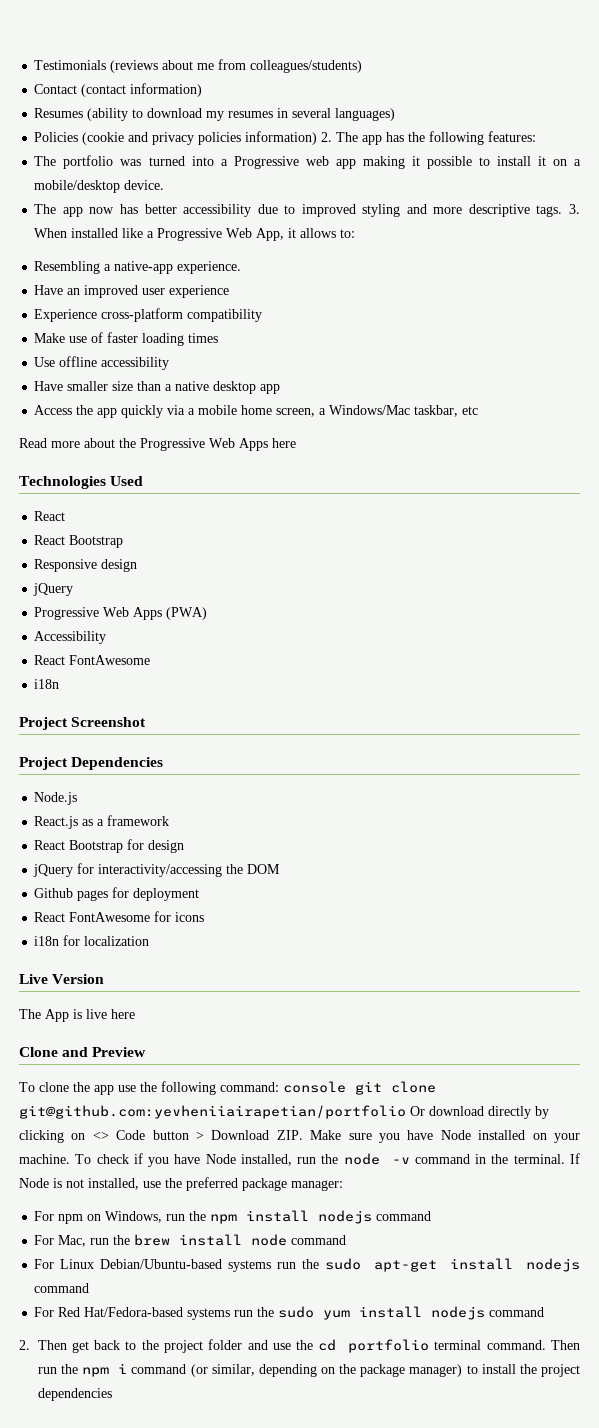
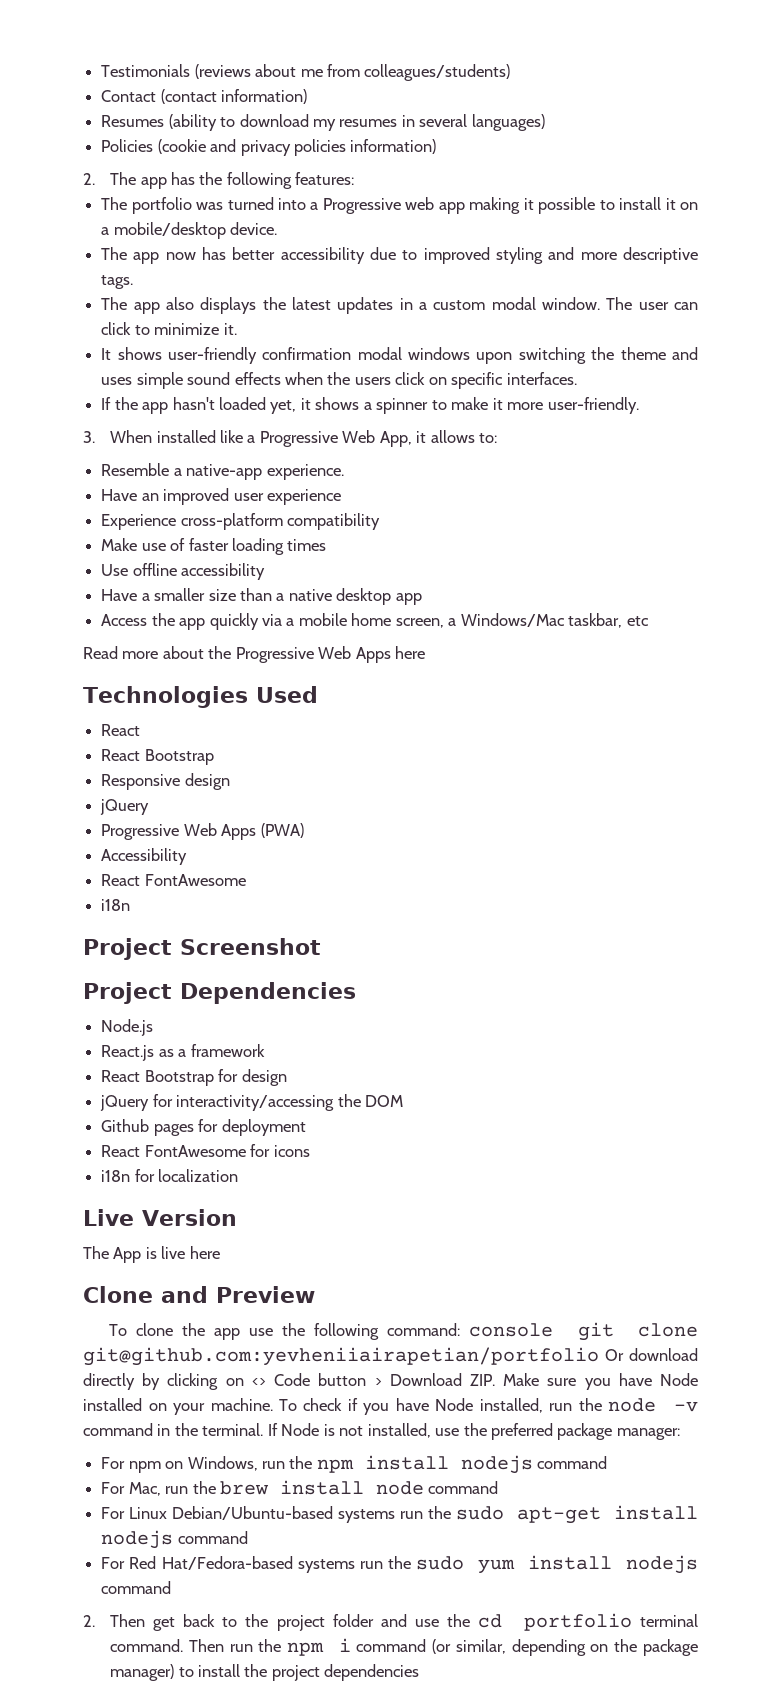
(318, 138) none -> (437, 146) //
(563, 211) none -> [101,297,698,314] [101,322,237,335] [101,347,698,364] [101,372,577,389] [101,397,639,414] // The app also displays the latest updates in a custom modal window. The user can click to minimize it. // It shows user-friendly confirmation modal windows upon switching the theme and uses simple sound effects when the users click on specific interfaces. // If the app hasn't loaded yet, it shows a spinner to make it more user-friendly. //
[34,261,101,274] Resembling -> [101,463,170,476] Resemble
(64, 386) none -> [141,593,150,601] a

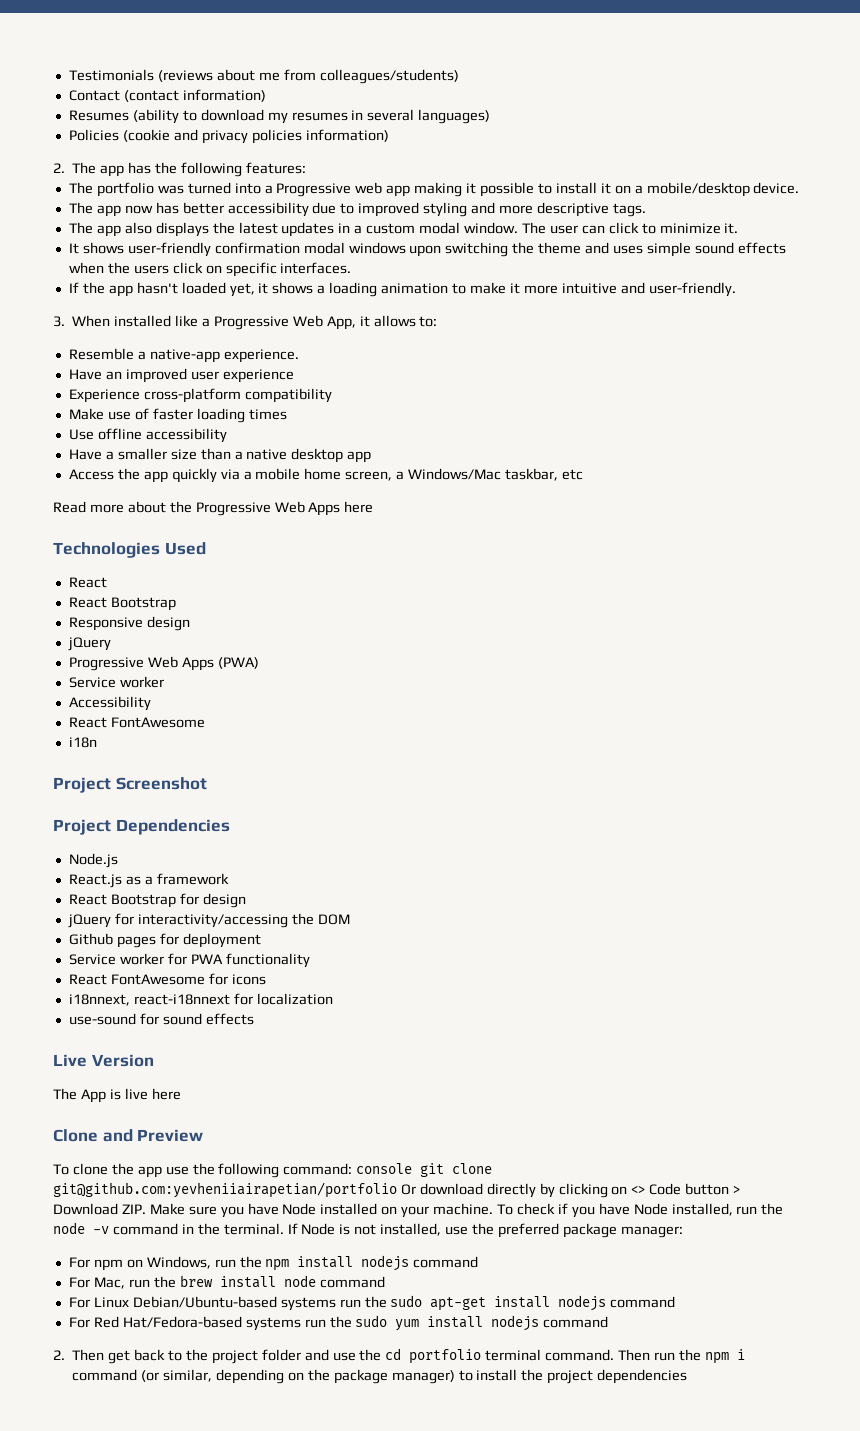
[376,398,429,414] spinner -> [329,282,449,297] loading animation
(544, 406) none -> [561,282,645,294] intuitive and
(304, 830) none -> [68,676,164,688] // Service worker
(306, 1127) none -> [68,953,310,968] // Service worker for PWA functionality
[101,1170,131,1182] i18n -> [68,994,230,1006] i18nnext, react-i18nnext
(239, 1175) none -> [68,1013,254,1025] // use-sound for sound effects

